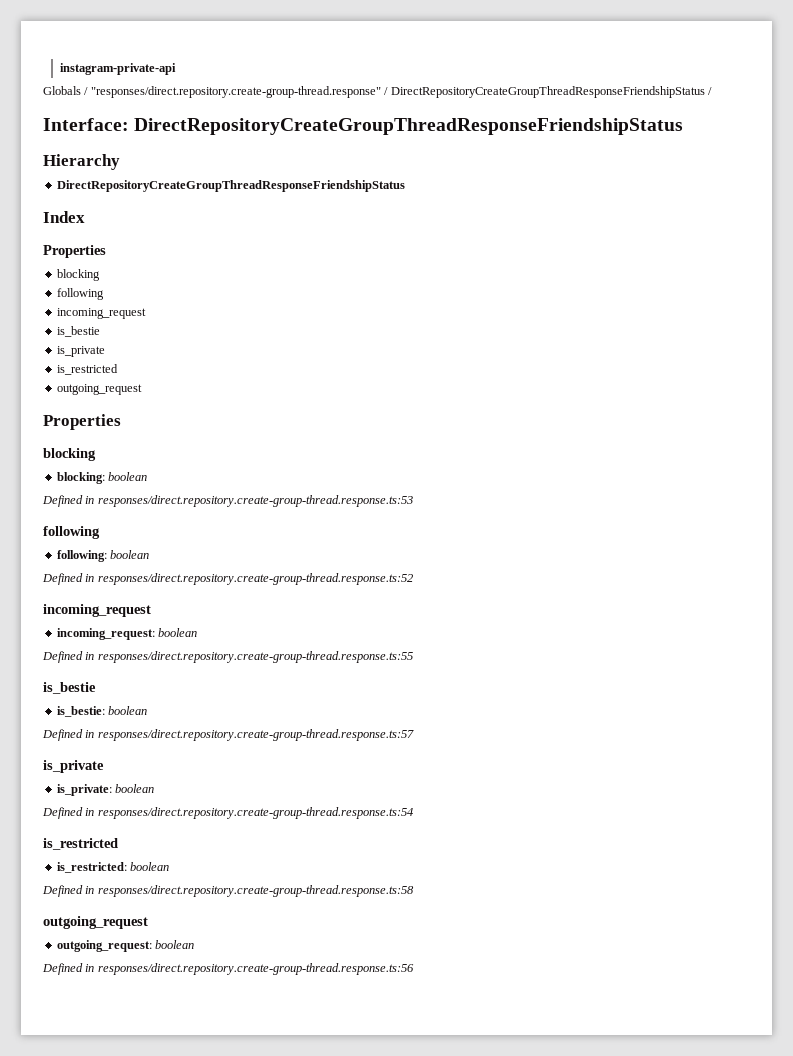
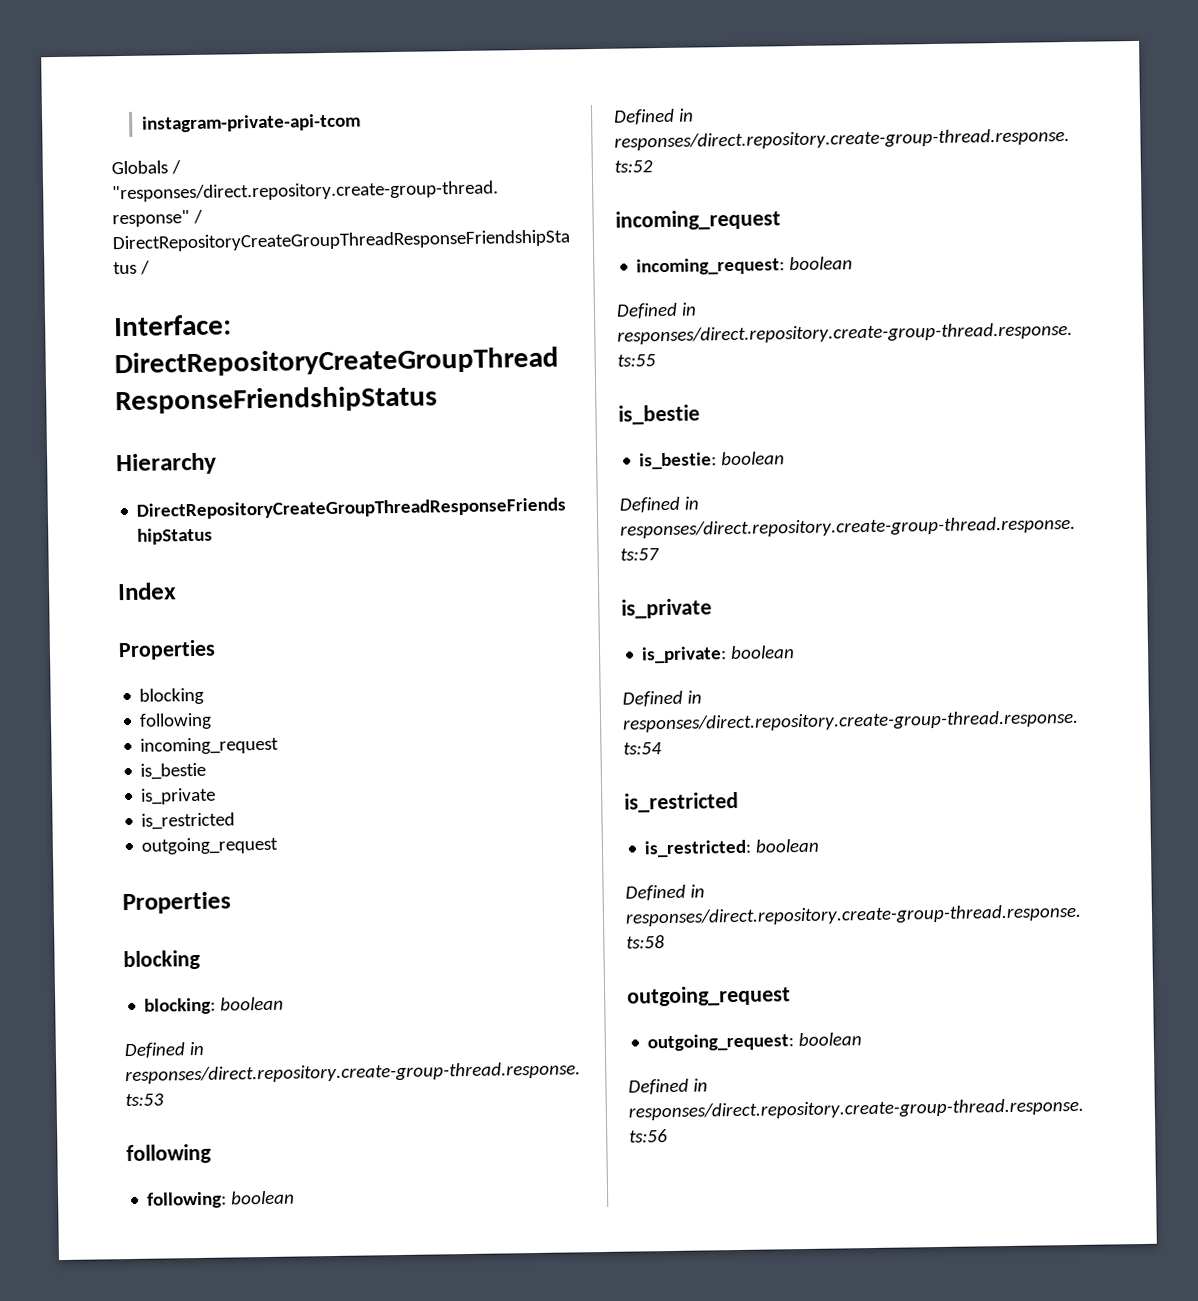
[59,63,176,75] instagram-private-api -> [142,113,362,133] instagram-private-api-tcom

